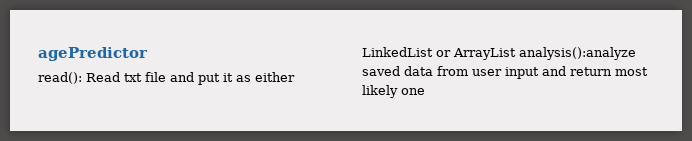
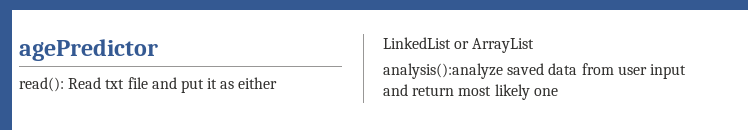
(516, 54) none -> (535, 45) //

